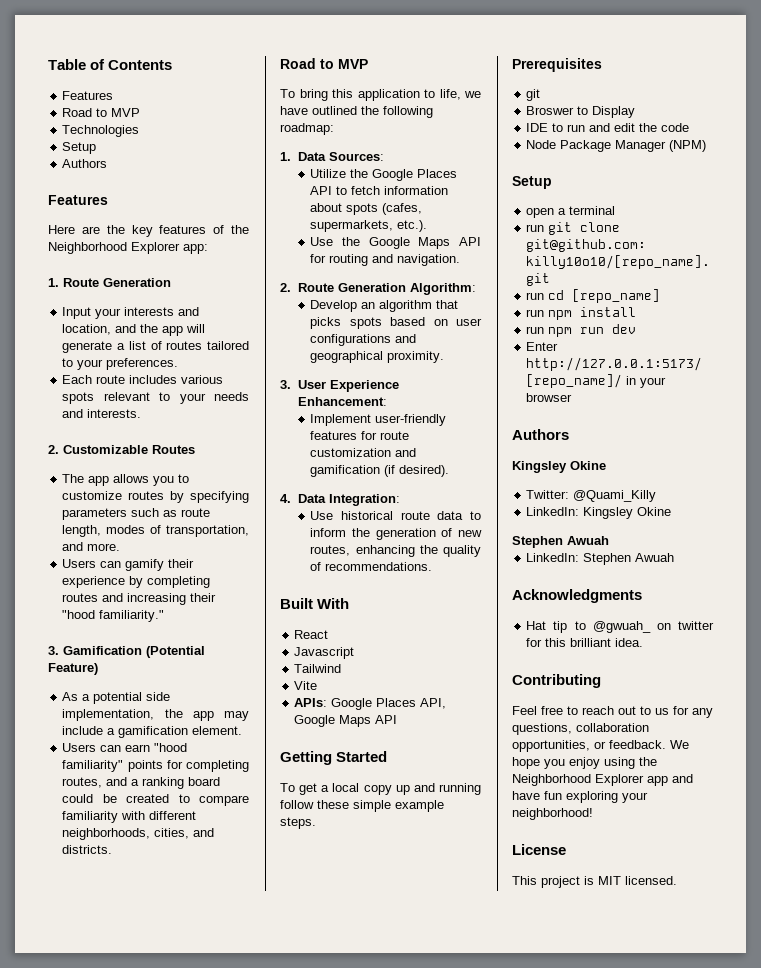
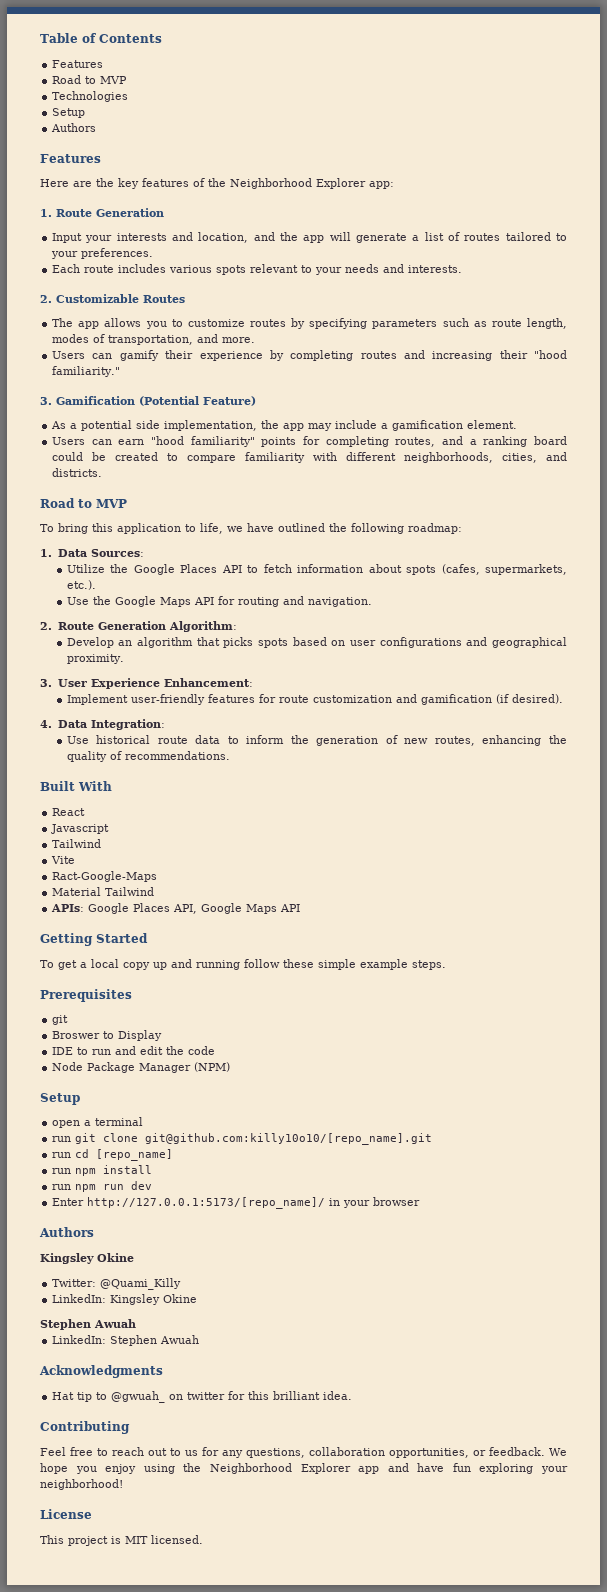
(318, 685) none -> [52,871,158,882] [52,887,155,896] // Ract-Google-Maps // Material Tailwind

